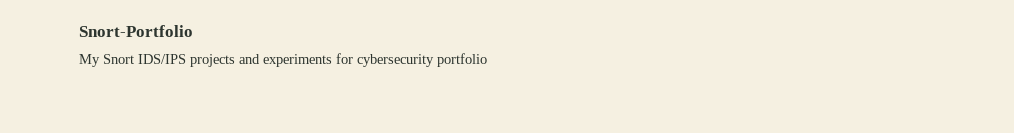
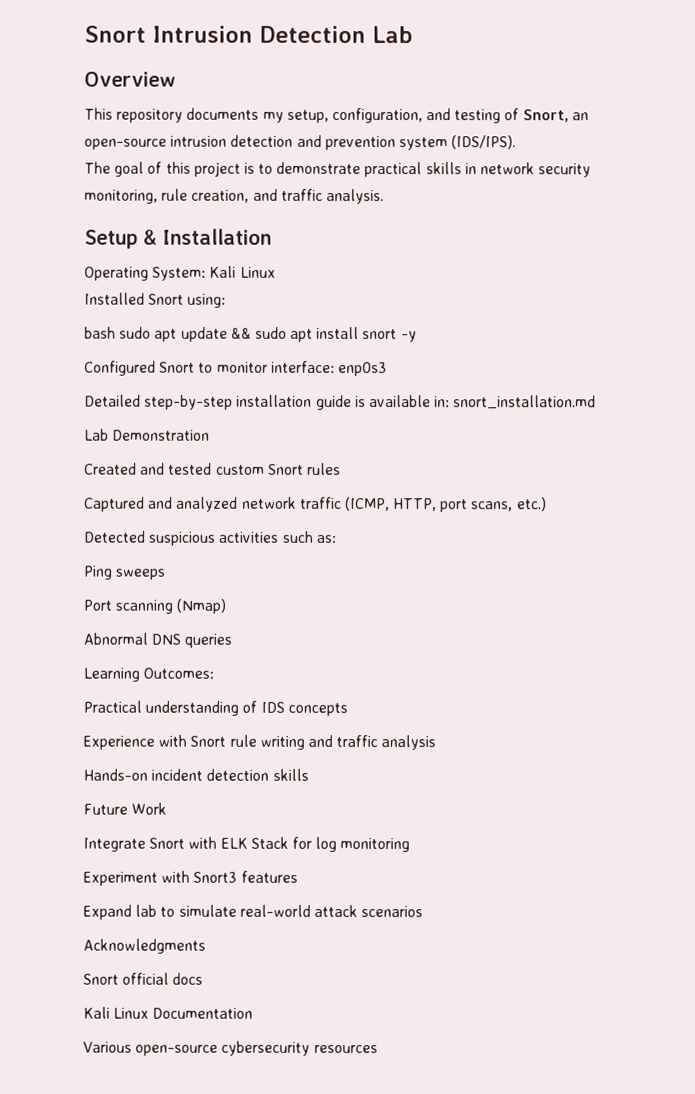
[79,25,193,37] [79,53,487,67] Snort-Portfolio // My Snort IDS/IPS projects and experiments for cybersecurity portfolio -> [84,25,413,44] [84,71,176,87] [84,107,589,124] [84,134,517,151] [84,161,592,178] [84,188,384,205] [84,228,272,249] [84,265,276,281] [84,292,227,308] [84,326,417,343] [84,360,387,377] [84,394,597,411] [84,428,211,441] [84,462,341,475] [84,496,547,513] [84,530,337,546] [83,565,166,580] [83,598,227,614] [83,632,233,648] [83,667,215,682] [83,700,348,717] [83,734,437,751] [83,768,309,781] [83,802,168,815] [83,836,411,853] [83,870,298,886] [83,904,424,920] [83,938,206,954] [83,972,204,985] [83,1006,254,1019] [83,1040,378,1056] Snort Intrusion Detection Lab // Overview // This repository documents my setup, configuration, and testing of Snort, an open-source intrusion detection and prevention system (IDS/IPS). // The goal of this project is to demonstrate practical skills in network security monitoring, rule creation, and traffic analysis. // Setup & Installation // Operating System: Kali Linux // Installed Snort using: // bash sudo apt update && sudo apt install snort -y // Configured Snort to monitor interface: enp0s3 // Detailed step-by-step installation guide is available in: snort_installation.md // Lab Demonstration // Created and tested custom Snort rules // Captured and analyzed network traffic (ICMP, HTTP, port scans, etc.) // Detected suspicious activities such as: // Ping sweeps // Port scanning (Nmap) // Abnormal DNS queries // Learning Outcomes: // Practical understanding of IDS concepts // Experience with Snort rule writing and traffic analysis // Hands-on incident detection skills // Future Work // Integrate Snort with ELK Stack for log monitoring // Experiment with Snort3 features // Expand lab to simulate real-world attack scenarios // Acknowledgments // Snort official docs // Kali Linux Documentation // Various open-source cybersecurity resources

